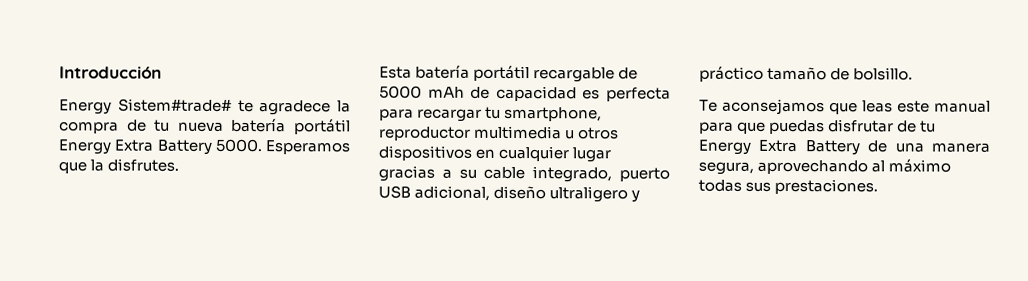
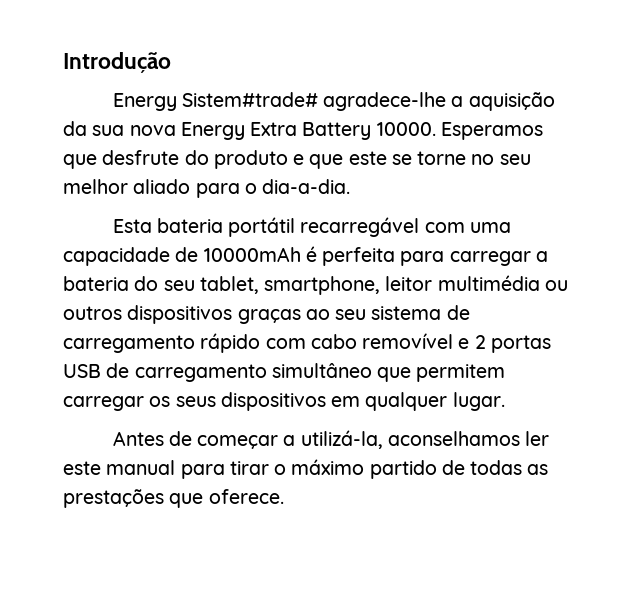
[59,66,162,79] Introducción -> [63,52,171,73] Introdução
[237,99,351,116] [59,117,351,135] [58,138,263,155] te agradece la compra de tu nueva batería portátil Energy Extra Battery 5000. -> [323,92,555,111] [63,121,436,140] agradece-lhe a aquisição da sua nova Energy Extra Battery 10000.
[90,158,180,172] [379,64,639,83] [379,85,671,102] [379,106,603,122] [378,125,620,141] [378,145,612,163] [378,165,670,183] [378,185,641,203] [699,65,914,82] [699,98,991,116] [699,119,937,135] [698,139,990,156] [698,158,952,175] [698,178,879,195] la disfrutes. // Esta batería portátil recargable de 5000 mAh de capacidad es perfecta para recargar tu smartphone, reproductor multimedia u otros dispositivos en cualquier lugar gracias a su cable integrado, puerto USB adicional, diseño ultraligero y práctico tamaño de bolsillo. // Te aconsejamos que leas este manual para que puedas disfrutar de tu Energy Extra Battery de una manera segura, aprovechando al máximo todas sus prestaciones. -> [102,150,531,169] [63,179,351,198] [112,217,511,237] [63,246,548,266] [63,275,568,295] [63,305,470,324] [63,333,551,353] [63,363,506,382] [63,392,505,411] [112,430,550,449] [63,459,549,479] [63,489,284,508] desfrute do produto e que este se torne no seu melhor aliado para o dia-a-dia. // Esta bateria portátil recarregável com uma capacidade de 10000mAh é perfeita para carregar a bateria do seu tablet, smartphone, leitor multimédia ou outros dispositivos graças ao seu sistema de carregamento rápido com cabo removível e 2 portas USB de carregamento simultâneo que permitem carregar os seus dispositivos em qualquer lugar. // Antes de começar a utilizá-la, aconselhamos ler este manual para tirar o máximo partido de todas as prestações que oferece.

